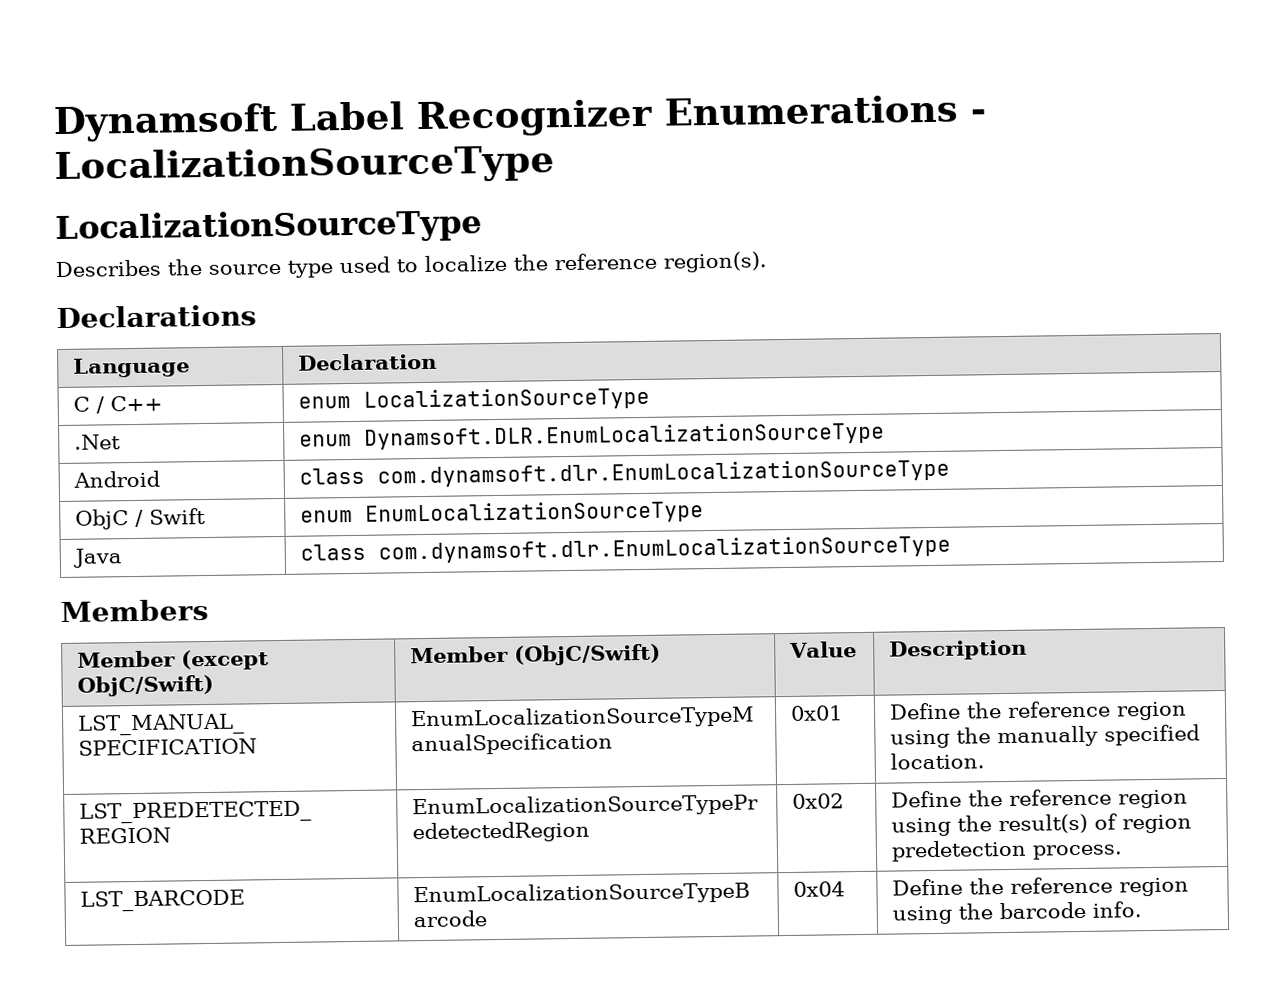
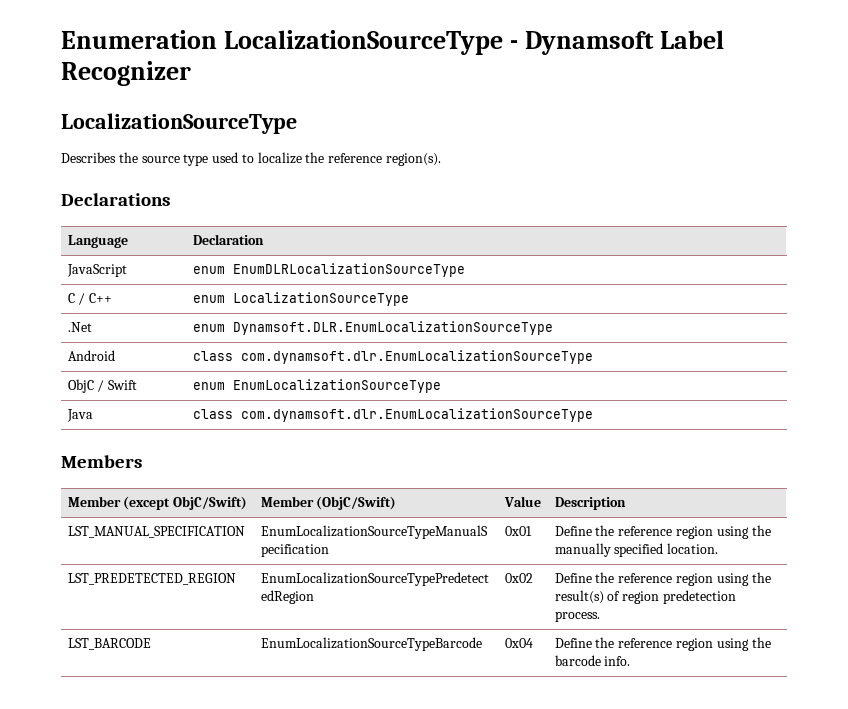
(53, 122) none -> [61,30,518,55] Enumeration LocalizationSourceType -
[664,94,986,126] [54,144,555,188] Enumerations - LocalizationSourceType -> (191, 73) none
(438, 361) none -> [66,264,127,277] [192,263,465,277] // JavaScript | enum EnumDLRLocalizationSourceType

